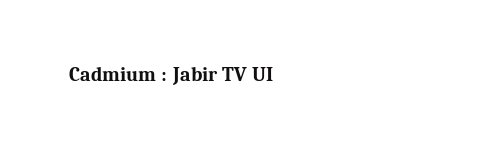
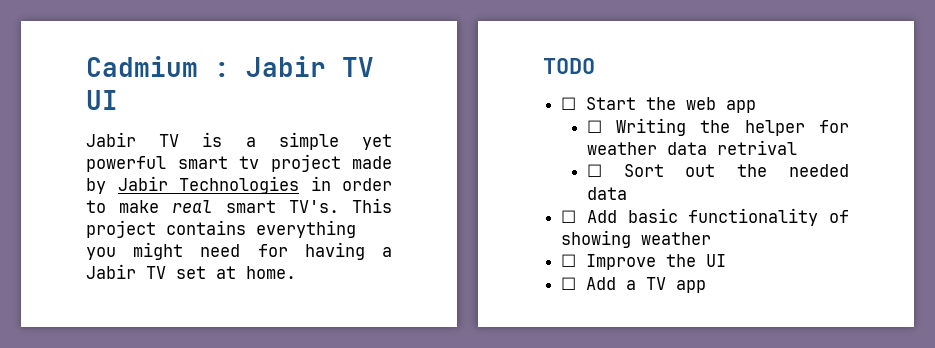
(274, 74) none -> [86,132,392,150] [86,154,392,172] [86,176,392,194] [86,198,392,213] [86,220,356,238] [86,242,392,260] [86,264,296,279] [543,58,595,74] [561,97,757,113] [586,118,849,136] [586,140,797,155] [586,164,849,177] [586,187,627,200] [561,208,849,226] [561,230,712,248] [561,254,727,270] [561,277,707,293] // Jabir TV is a simple yet powerful smart tv project made by Jabir Technologies in order to make real smart TV's. This project contains everything you might need for having a Jabir TV set at home. // TODO // ☐ Start the web app // ☐ Writing the helper for weather data retrival // ☐ Sort out the needed data // ☐ Add basic functionality of showing weather // ☐ Improve the UI // ☐ Add a TV app

